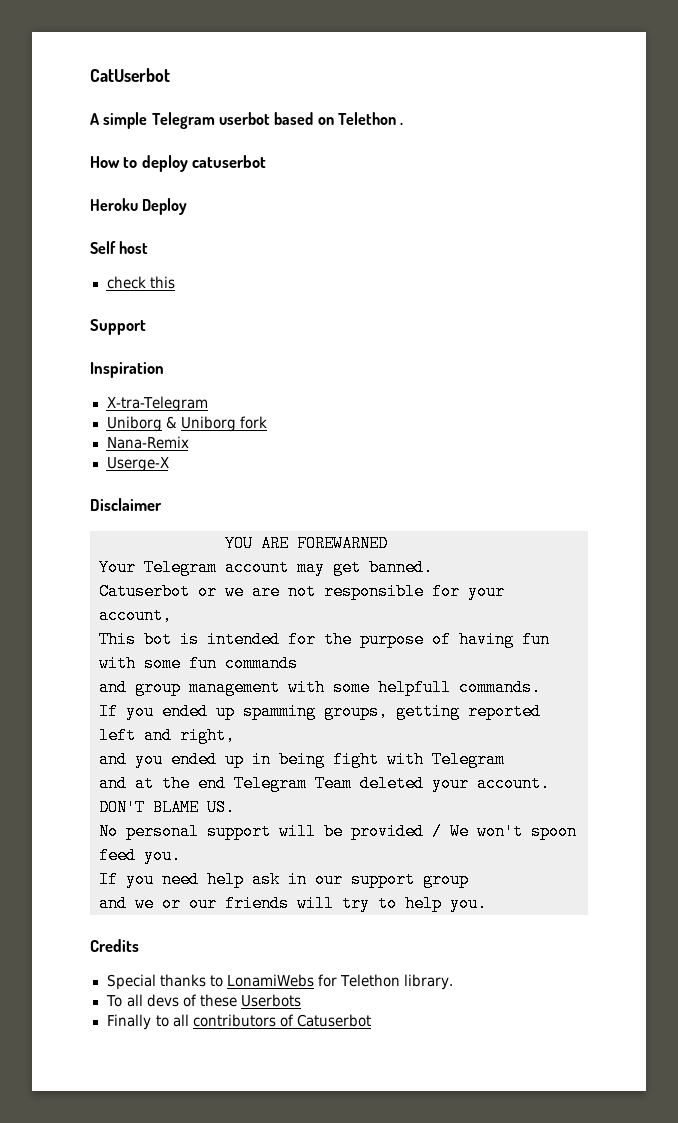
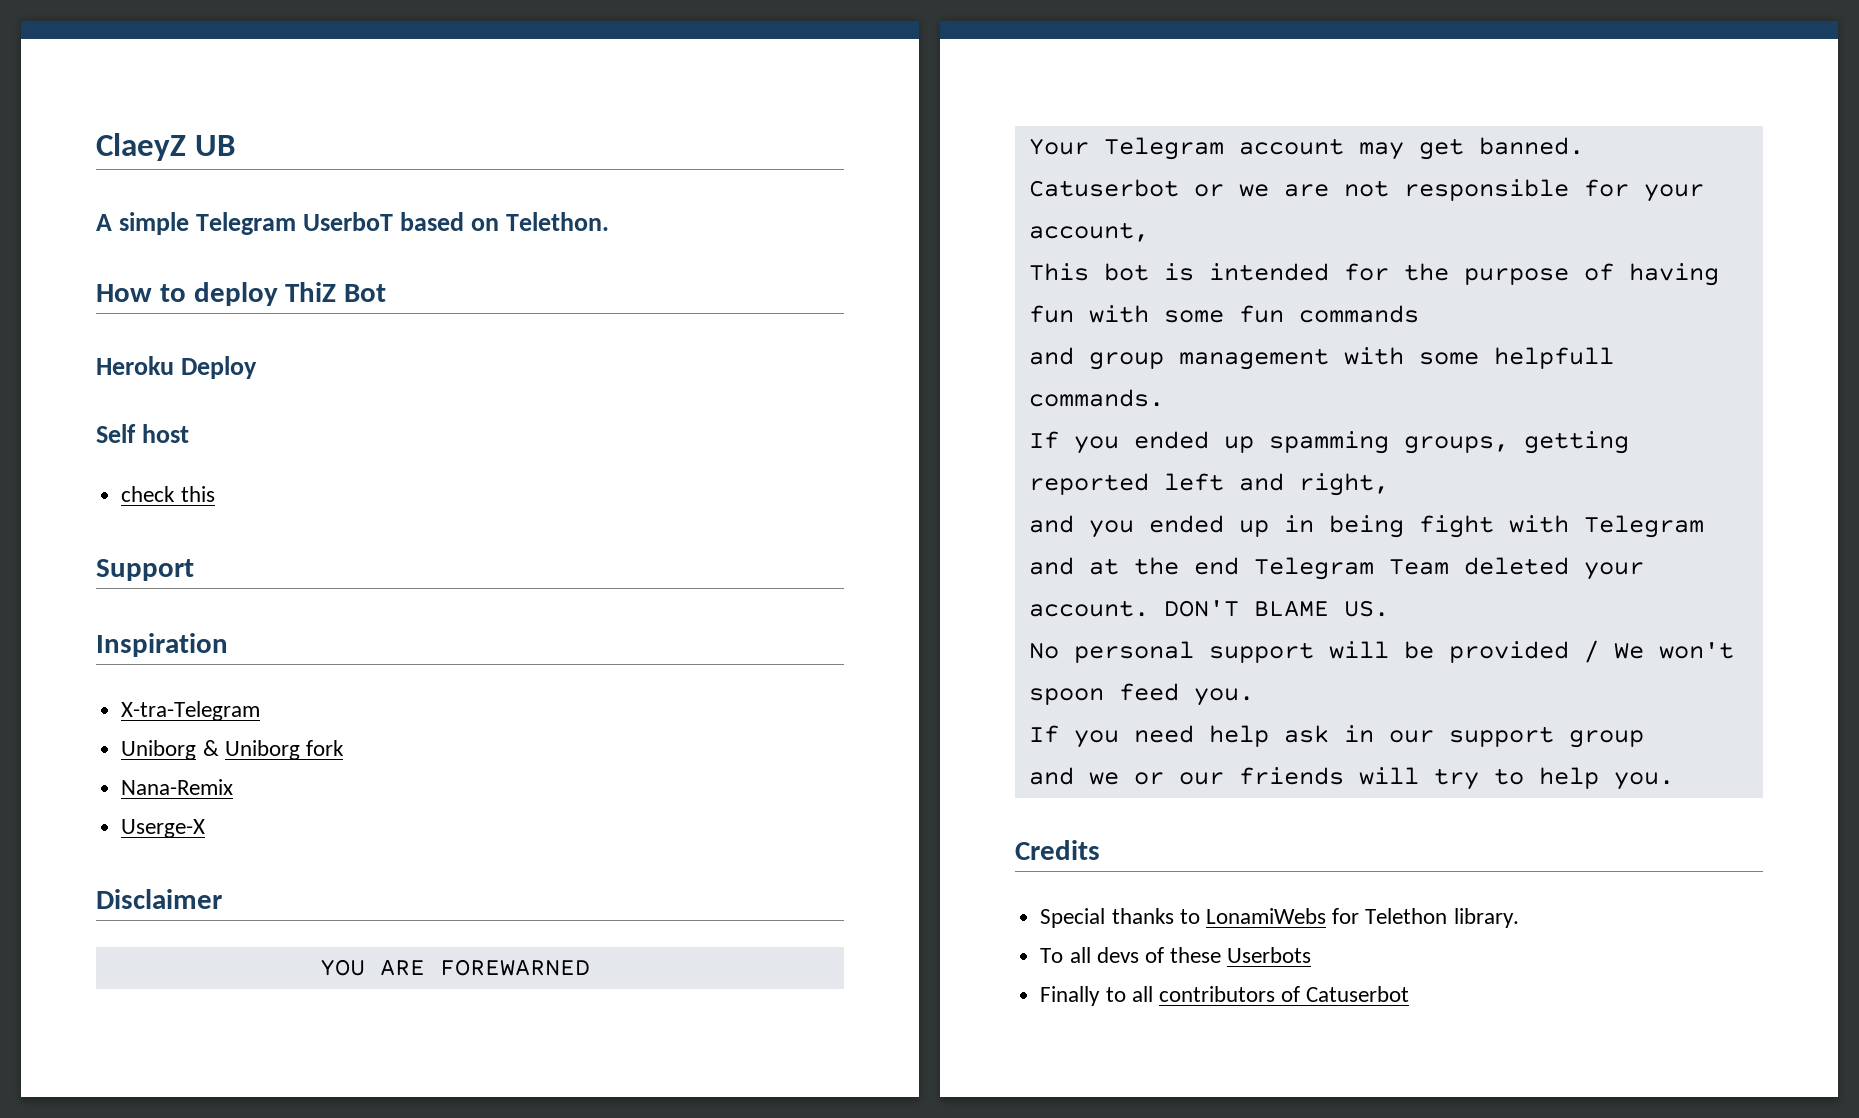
[90,68,170,82] CatUserbot -> [96,133,236,161] ClaeyZ UB
[218,112,270,125] userbot -> [303,212,394,231] UserboT
[337,112,404,125] Telethon . -> [506,212,610,231] Telethon.
[192,155,267,168] catuserbot -> [285,282,387,302] ThiZ Bot

